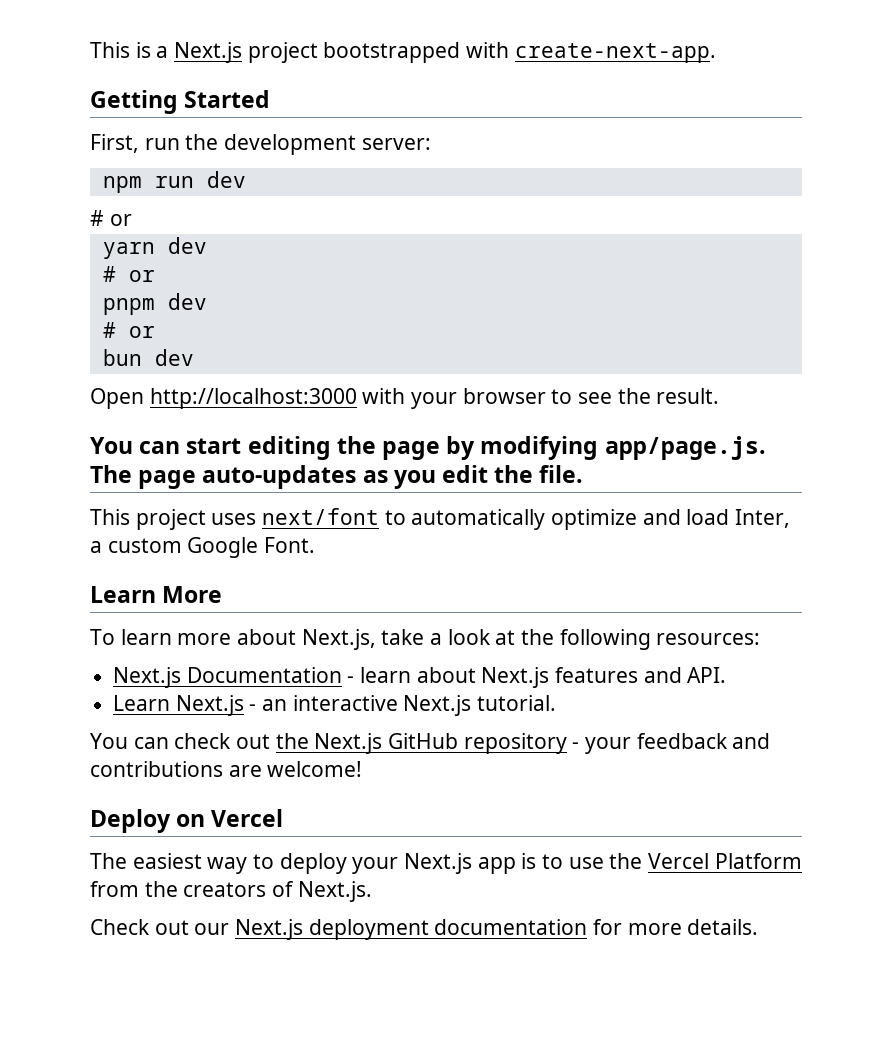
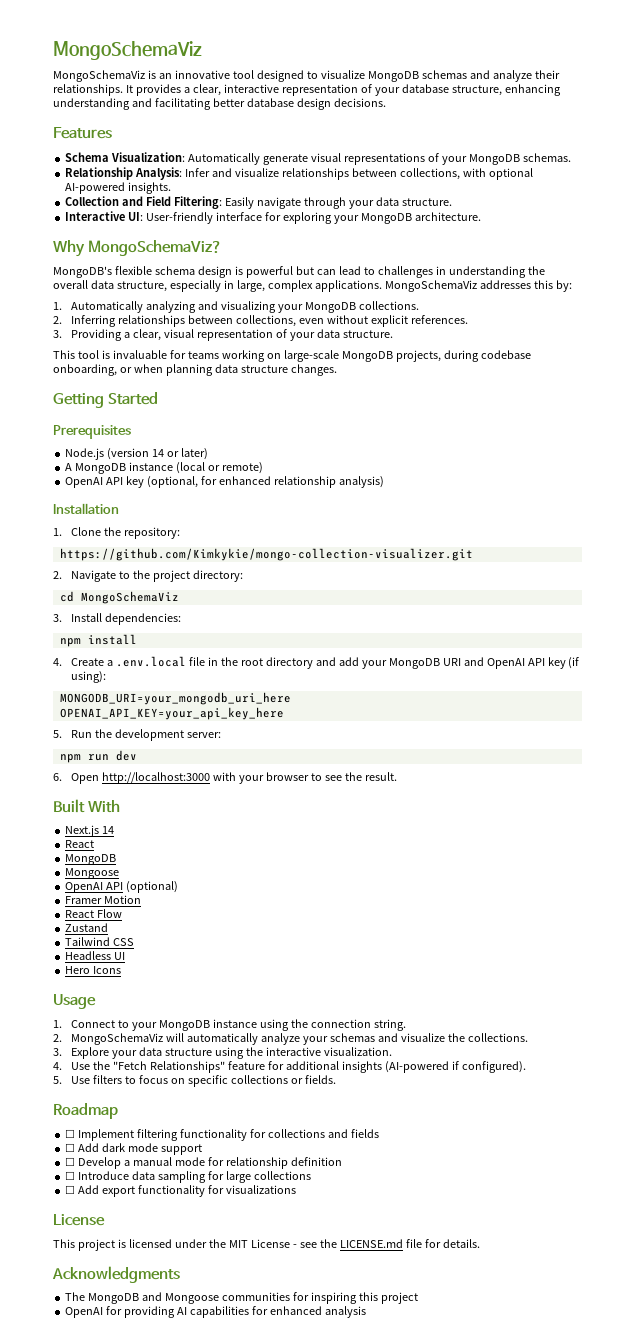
[90,42,716,63] [90,90,271,114] [90,134,180,153] This is a Next.js project bootstrapped with create-next-app. // Getting Started // First, run -> [53,41,202,60] [53,70,560,82] [53,84,561,96] [53,98,386,110] [53,127,112,139] [65,152,571,165] [65,167,533,180] [65,182,172,194] [65,196,452,209] [65,211,481,224] [53,240,223,257] [53,266,545,278] [53,280,572,292] [53,301,419,313] [53,315,468,327] [53,329,393,341] [53,350,531,362] [53,364,337,376] [53,392,159,408] [53,425,131,439] [65,448,208,460] [65,462,263,474] [65,476,384,488] [53,503,119,514] [53,527,180,539] [59,548,473,561] [53,570,243,582] [59,591,179,604] [53,613,181,625] [59,634,137,647] [53,656,580,669] [71,671,107,683] [59,692,291,705] [59,707,284,720] [53,730,93,738] MongoSchemaViz // MongoSchemaViz is an innovative tool designed to visualize MongoDB schemas and analyze their relationships. It provides a clear, interactive representation of your database structure, enhancing understanding and facilitating better database design decisions. // Features // Schema Visualization: Automatically generate visual representations of your MongoDB schemas. // Relationship Analysis: Infer and visualize relationships between collections, with optional AI-powered insights. // Collection and Field Filtering: Easily navigate through your data structure. // Interactive UI: User-friendly interface for exploring your MongoDB architecture. // Why MongoSchemaViz? // MongoDB's flexible schema design is powerful but can lead to challenges in understanding the overall data structure, especially in large, complex applications. MongoSchemaViz addresses this by: // 1. Automatically analyzing and visualizing your MongoDB collections. // 2. Inferring relationships between collections, even without explicit references. // 3. Providing a clear, visual representation of your data structure. // This tool is invaluable for teams working on large-scale MongoDB projects, during codebase onboarding, or when planning data structure changes. // Getting Started // Prerequisites // Node.js (version 14 or later) // A MongoDB instance (local or remote) // OpenAI API key (optional, for enhanced relationship analysis) // Installation // 1. Clone the repository: // https://github.com/Kimkykie/mongo-collection-visualizer.git // 2. Navigate to the project directory: // cd MongoSchemaViz // 3. Install dependencies: // npm install // 4. Create a .env.local file in the root directory and add your MongoDB URI and OpenAI API key (if using): // MONGODB_URI=your_mongodb_uri_here // OPENAI_API_KEY=your_api_key_here // 5. Run
[90,210,132,226] [102,237,207,259] [102,266,155,282] [102,293,207,315] [102,322,155,338] [102,349,194,366] # or // yarn dev // # or // pnpm dev // # or // bun dev // -> [53,773,62,781] 6.
[90,436,766,460] [90,465,584,489] [90,508,791,530] [90,537,316,558] [90,586,223,603] [90,629,761,650] [113,667,727,688] [113,695,557,716] [90,733,771,754] [90,761,363,777] [90,809,284,833] [90,853,802,874] [90,881,372,902] [90,919,759,940] You can start editing the page by modifying app/page.js. The page auto-updates as you edit the file. // This project uses next/font to automatically optimize and load Inter, a custom Google Font. // Learn More // To learn more about Next.js, take a look at the following resources: // Next.js Documentation - learn about Next.js features and API. // Learn Next.js - an interactive Next.js tutorial. // You can check out the Next.js GitHub repository - your feedback and contributions are welcome! // Deploy on Vercel // The easiest way to deploy your Next.js app is to use the Vercel Platform from the creators of Next.js. // Check out our Next.js deployment documentation for more details. -> [53,799,121,813] [65,825,115,837] [65,840,95,848] [65,854,117,865] [65,868,120,879] [65,881,179,893] [65,895,142,904] [65,909,123,918] [65,923,109,932] [65,937,135,946] [65,951,126,960] [65,966,122,974] [53,994,96,1009] [53,1019,406,1031] [53,1033,528,1045] [53,1047,392,1059] [53,1061,526,1073] [53,1075,336,1087] [53,1103,118,1119] [65,1129,379,1141] [65,1143,202,1155] [65,1157,342,1169] [65,1171,311,1183] [65,1185,296,1197] [53,1214,105,1226] [53,1239,480,1251] [52,1266,180,1283] [65,1292,418,1304] [65,1306,366,1318] Built With // Next.js 14 // React // MongoDB // Mongoose // OpenAI API (optional) // Framer Motion // React Flow // Zustand // Tailwind CSS // Headless UI // Hero Icons // Usage // 1. Connect to your MongoDB instance using the connection string. // 2. MongoSchemaViz will automatically analyze your schemas and visualize the collections. // 3. Explore your data structure using the interactive visualization. // 4. Use the "Fetch Relationships" feature for additional insights (AI-powered if configured). // 5. Use filters to focus on specific collections or fields. // Roadmap // ☐ Implement filtering functionality for collections and fields // ☐ Add dark mode support // ☐ Develop a manual mode for relationship definition // ☐ Introduce data sampling for large collections // ☐ Add export functionality for visualizations // License // This project is licensed under the MIT License - see the LICENSE.md file for details. // Acknowledgments // The MongoDB and Mongoose communities for inspiring this project // OpenAI for providing AI capabilities for enhanced analysis

